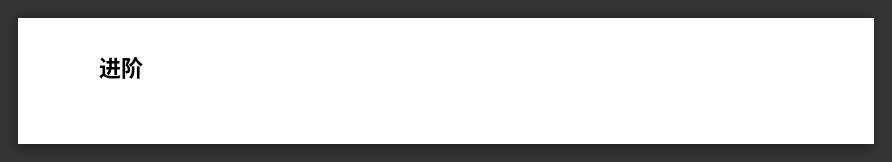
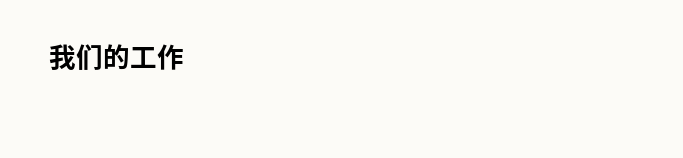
[99,56,143,79] 进阶 -> [49,44,184,70] 我们的工作

